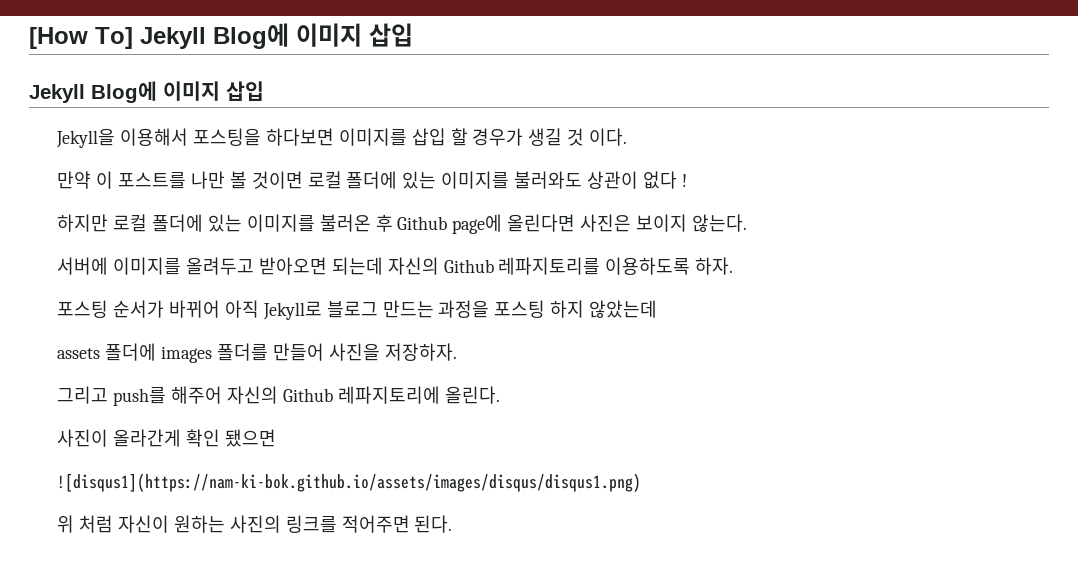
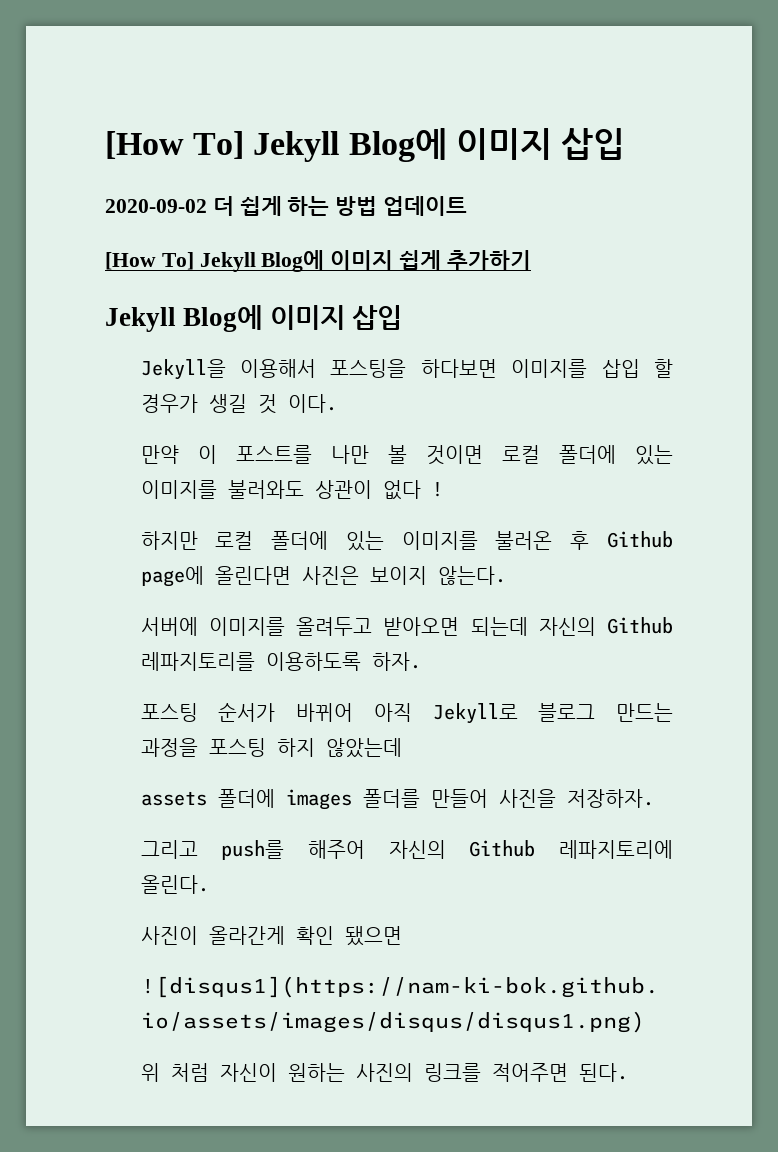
(413, 35) none -> [105,196,468,216] [105,250,531,272] // 2020-09-02 더 쉽게 하는 방법 업데이트 // [How To] Jekyll Blog에 이미지 쉽게 추가하기

